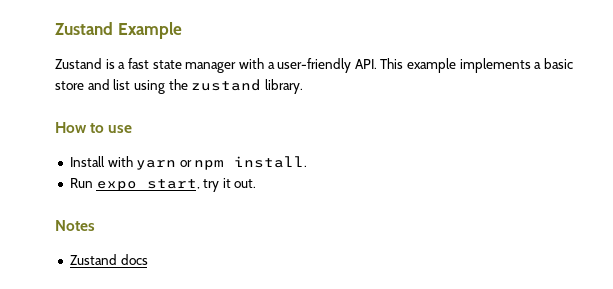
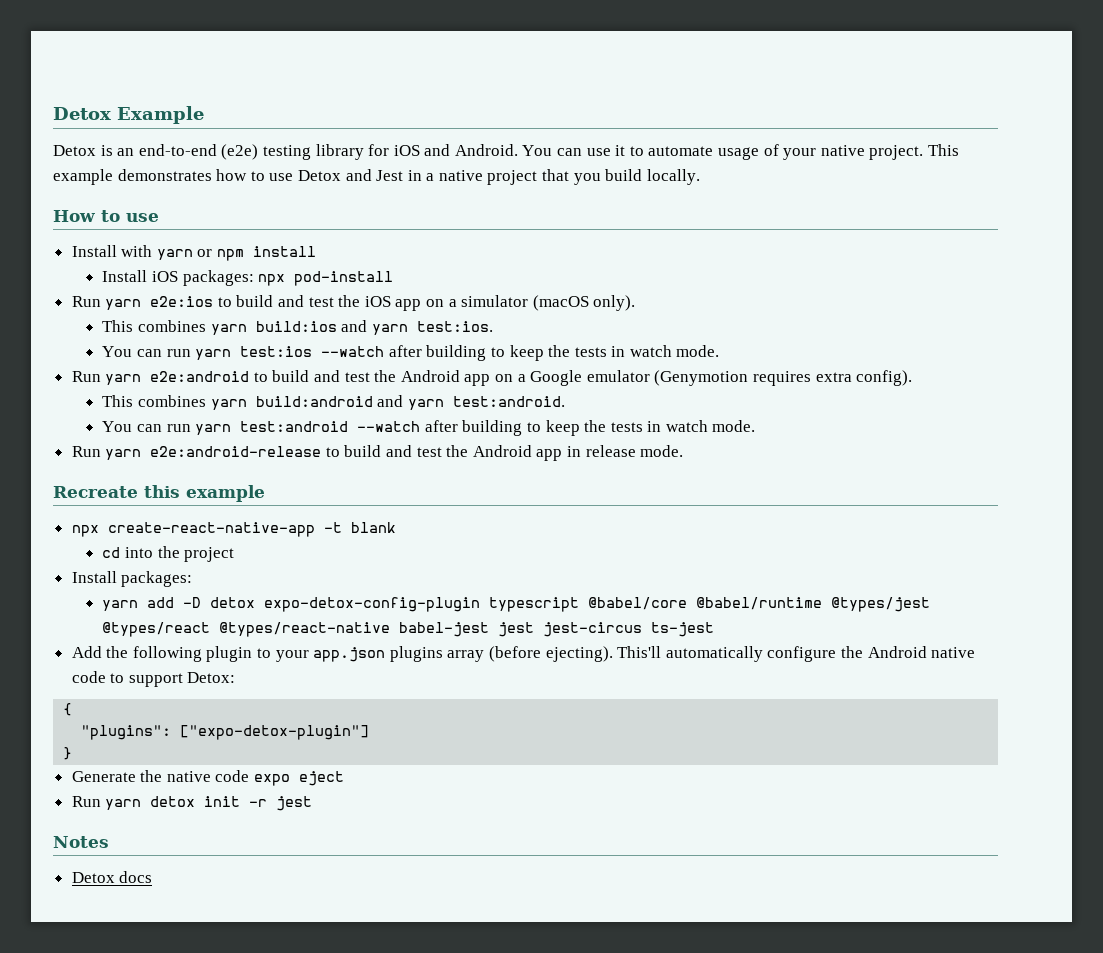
[55,22,113,35] Zustand -> [53,107,111,120] Detox
[55,58,574,73] [55,79,303,94] Zustand is a fast state manager with a user-friendly API. This example implements a basic store and list using the zustand library. -> [53,144,959,160] [53,169,700,185] Detox is an end-to-end (e2e) testing library for iOS and Android. You can use it to automate usage of your native project. This example demonstrates how to use Detox and Jest in a native project that you build locally.
[234,156,308,168] [69,178,257,192] install. // Run expo start, try it out. -> [253,246,317,257] [102,270,394,286] [71,295,636,311] [102,320,493,335] [102,345,720,361] [71,370,913,386] [102,395,565,410] [102,420,756,436] [71,445,684,461] [53,485,265,502] [71,522,396,537] [102,546,235,562] [71,571,193,587] [102,597,931,612] [102,622,715,637] [71,646,976,662] [71,671,236,687] [63,703,73,716] [81,725,370,740] [63,747,73,760] [71,770,345,786] [71,796,313,811] install // Install iOS packages: npx pod-install // Run yarn e2e:ios to build and test the iOS app on a simulator (macOS only). // This combines yarn build:ios and yarn test:ios. // You can run yarn test:ios --watch after building to keep the tests in watch mode. // Run yarn e2e:android to build and test the Android app on a Google emulator (Genymotion requires extra config). // This combines yarn build:android and yarn test:android. // You can run yarn test:android --watch after building to keep the tests in watch mode. // Run yarn e2e:android-release to build and test the Android app in release mode. // Recreate this example // npx create-react-native-app -t blank // cd into the project // Install packages: // yarn add -D detox expo-detox-config-plugin typescript @babel/core @babel/runtime @types/jest @types/react @types/react-native babel-jest jest jest-circus ts-jest // Add the following plugin to your app.json plugins array (before ejecting). This'll automatically configure the Android native code to support Detox: // { // "plugins": ["expo-detox-plugin"] // } // Generate the native code expo eject // Run yarn detox init -r jest
[69,254,117,265] Zustand -> [71,872,115,883] Detox

